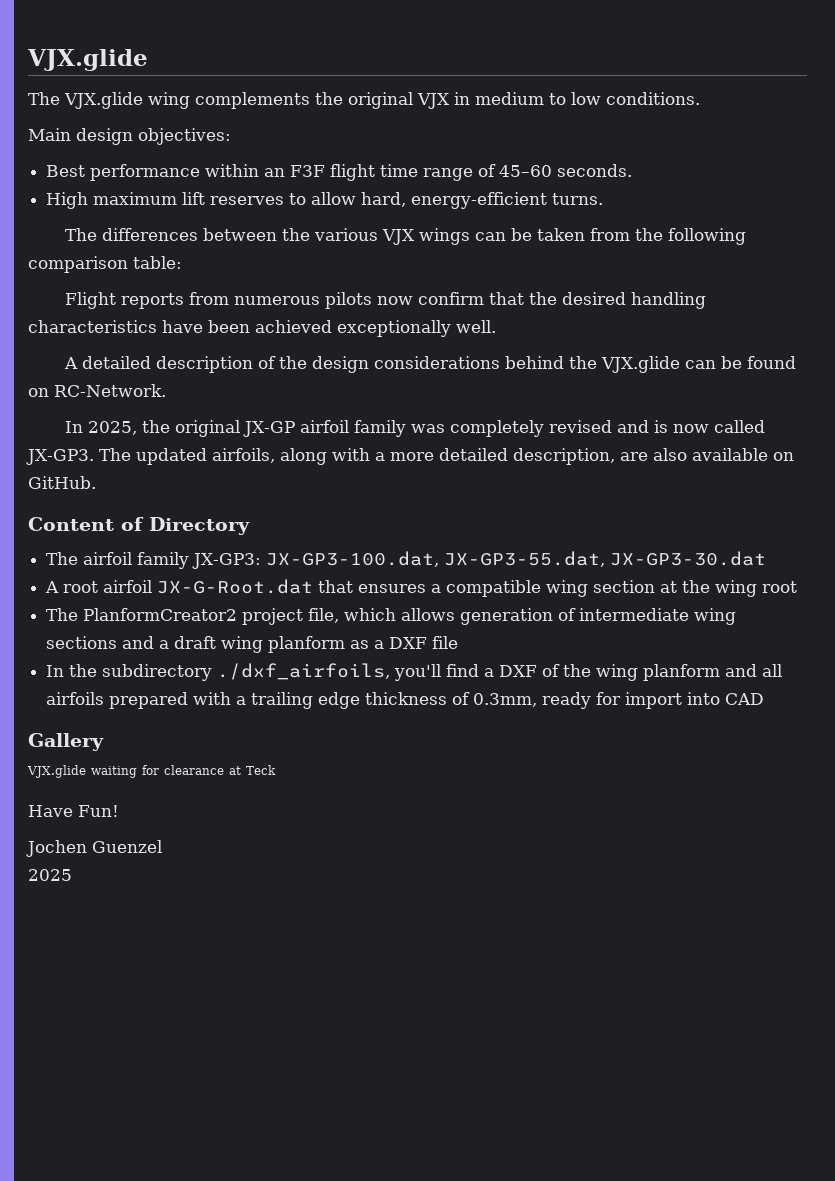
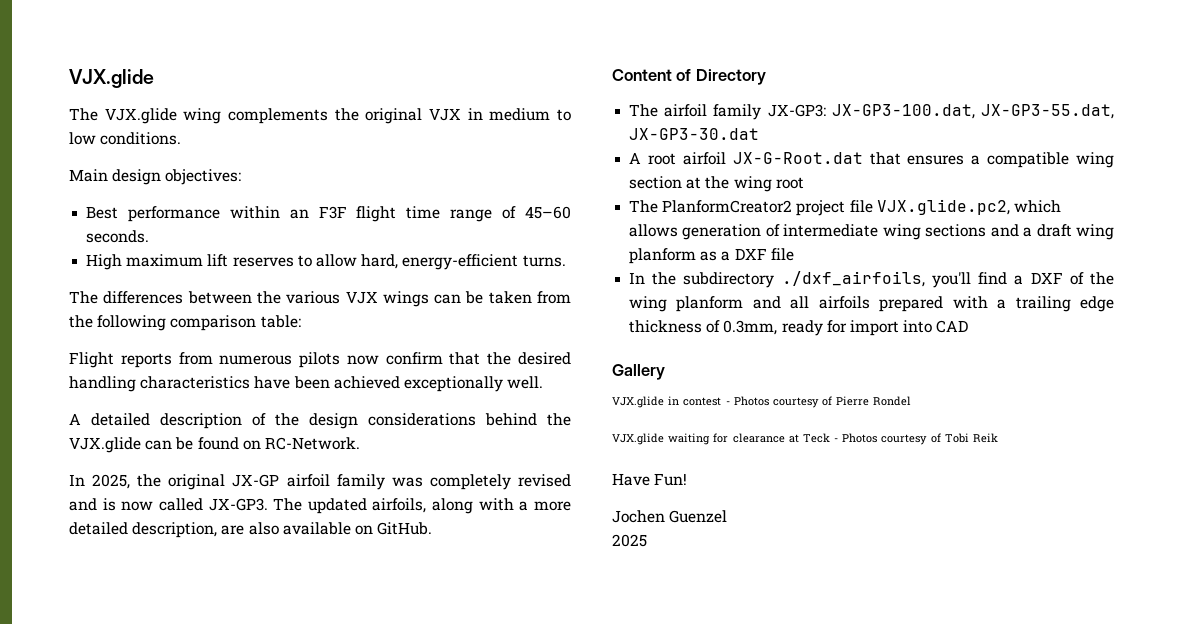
[308,608,340,623] file, -> [849,199,1010,215] file VJX.glide.pc2,
(104, 742) none -> [612,396,912,408] // VJX.glide in contest - Photos courtesy of Pierre Rondel
(276, 770) none -> [834,433,999,445] - Photos courtesy of Tobi Reik

